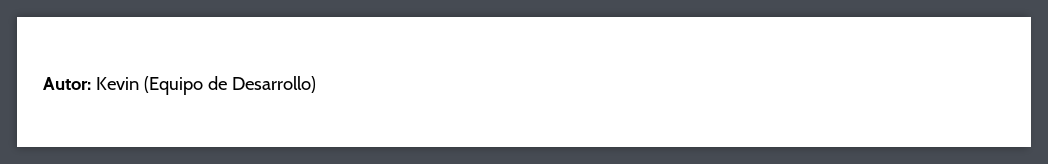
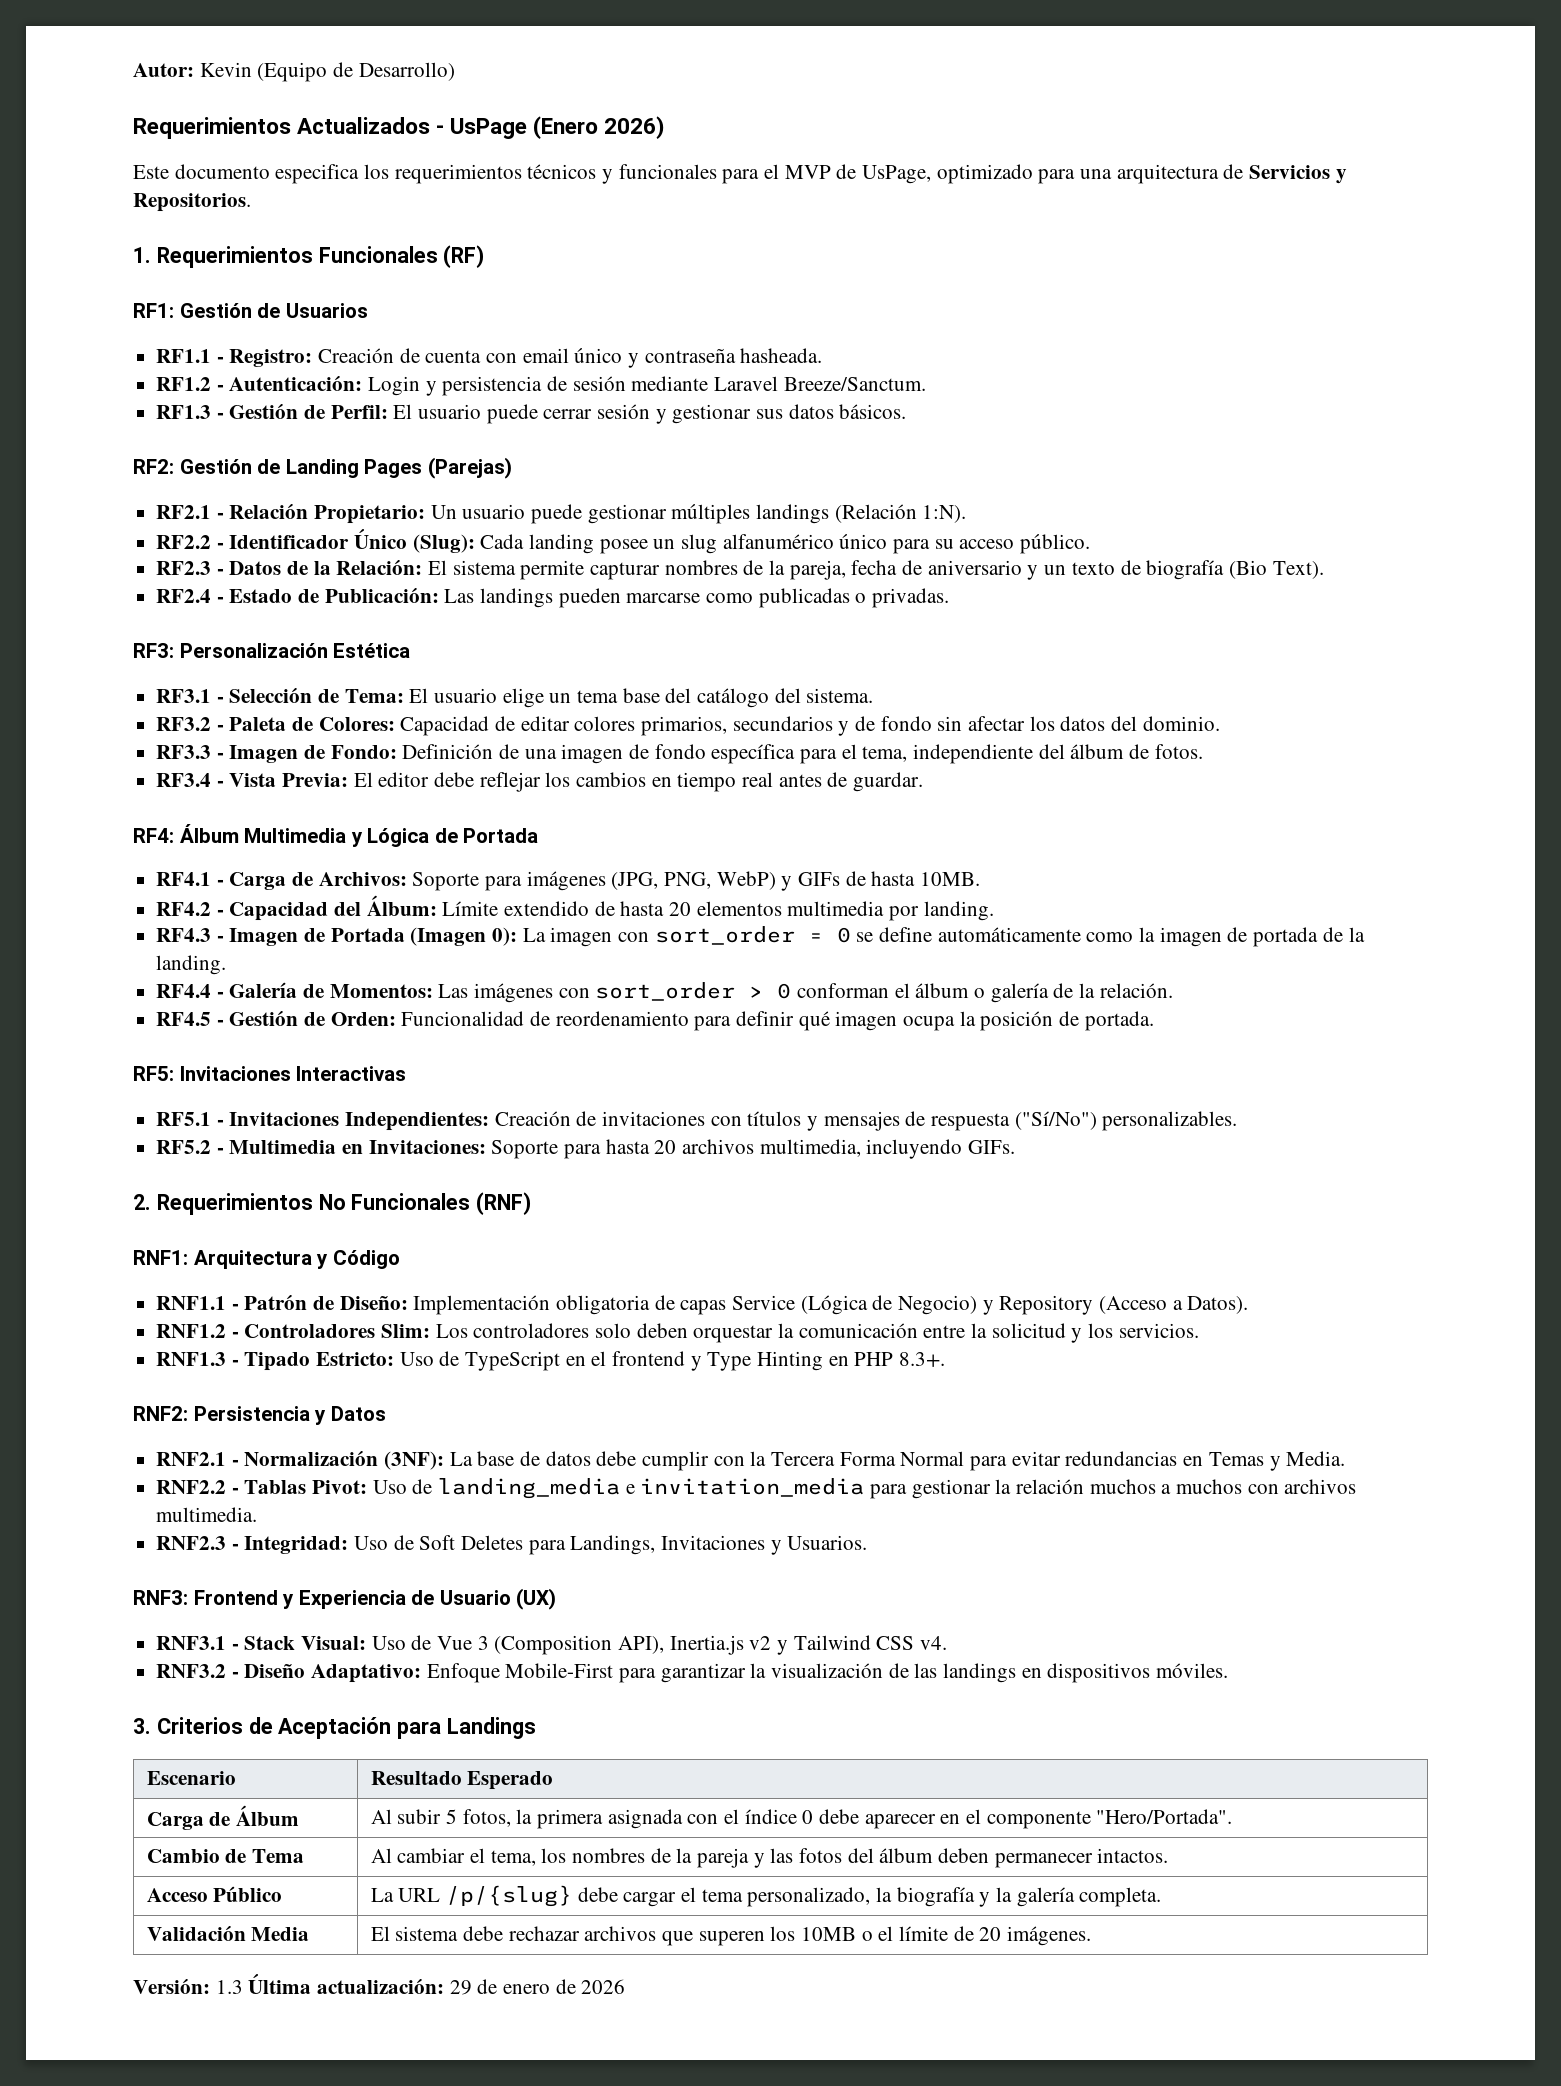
(316, 84) none -> [133,116,665,139] [133,164,1347,184] [133,193,251,212] [133,245,485,268] [133,303,368,318] [156,348,823,368] [156,375,926,396] [156,403,907,424] [133,457,512,479] [156,503,967,524] [156,528,1091,554] [156,559,1324,580] [156,587,950,608] [133,643,411,658] [156,687,874,708] [156,716,1220,736] [156,744,1203,764] [156,772,924,792] [133,824,539,847] [156,871,981,891] [156,895,994,921] [156,926,1365,947] [156,955,227,975] [156,982,1173,1003] [156,1010,1154,1031] [133,1066,407,1081] [156,1111,1238,1131] [156,1139,1016,1159] [133,1192,532,1215] [133,1250,400,1269] [156,1294,1249,1315] [156,1323,1199,1343] [156,1351,946,1371] [133,1406,386,1425] [156,1450,1346,1471] [156,1478,1357,1499] [156,1507,258,1522] [156,1535,868,1555] [133,1588,557,1610] [156,1635,948,1655] [156,1663,1229,1683] [133,1717,537,1739] [146,1771,236,1785] [370,1771,554,1790] [146,1805,299,1830] [370,1809,1233,1829] [146,1849,304,1863] [370,1848,1169,1868] [146,1886,283,1902] [370,1885,1162,1907] [146,1925,310,1941] [370,1926,1091,1946] [133,1973,626,1995] // Requerimientos Actualizados - UsPage (Enero 2026) // Este documento especifica los requerimientos técnicos y funcionales para el MVP de UsPage, optimizado para una arquitectura de Servicios y Repositorios. // 1. Requerimientos Funcionales (RF) // RF1: Gestión de Usuarios // RF1.1 - Registro: Creación de cuenta con email único y contraseña hasheada. // RF1.2 - Autenticación: Login y persistencia de sesión mediante Laravel Breeze/Sanctum. // RF1.3 - Gestión de Perfil: El usuario puede cerrar sesión y gestionar sus datos básicos. // RF2: Gestión de Landing Pages (Parejas) // RF2.1 - Relación Propietario: Un usuario puede gestionar múltiples landings (Relación 1:N). // RF2.2 - Identificador Único (Slug): Cada landing posee un slug alfanumérico único para su acceso público. // RF2.3 - Datos de la Relación: El sistema permite capturar nombres de la pareja, fecha de aniversario y un texto de biografía (Bio Text). // RF2.4 - Estado de Publicación: Las landings pueden marcarse como publicadas o privadas. // RF3: Personalización Estética // RF3.1 - Selección de Tema: El usuario elige un tema base del catálogo del sistema. // RF3.2 - Paleta de Colores: Capacidad de editar colores primarios, secundarios y de fondo sin afectar los datos del dominio. // RF3.3 - Imagen de Fondo: Definición de una imagen de fondo específica para el tema, independiente del álbum de fotos. // RF3.4 - Vista Previa: El editor debe reflejar los cambios en tiempo real antes de guardar. // RF4: Álbum Multimedia y Lógica de Portada // RF4.1 - Carga de Archivos: Soporte para imágenes (JPG, PNG, WebP) y GIFs de hasta 10MB. // RF4.2 - Capacidad del Álbum: Límite extendido de hasta 20 elementos multimedia por landing. // RF4.3 - Imagen de Portada (Imagen 0): La imagen con sort_order = 0 se define automáticamente como la imagen de portada de la landing. // RF4.4 - Galería de Momentos: Las imágenes con sort_order > 0 conforman el álbum o galería de la relación. // RF4.5 - Gestión de Orden: Funcionalidad de reordenamiento para definir qué imagen ocupa la posición de portada. // RF5: Invitaciones Interactivas // RF5.1 - Invitaciones Independientes: Creación de invitaciones con títulos y mensajes de respuesta ("Sí/No") personalizables. // RF5.2 - Multimedia en Invitaciones: Soporte para hasta 20 archivos multimedia, incluyendo GIFs. // 2. Requerimientos No Funcionales (RNF) // RNF1: Arquitectura y Código // RNF1.1 - Patrón de Diseño: Implementación obligatoria de capas Service (Lógica de Negocio) y Repository (Acceso a Datos). // RNF1.2 - Controladores Slim: Los controladores solo deben orquestar la comunicación entre la solicitud y los servicios. // RNF1.3 - Tipado Estricto: Uso de TypeScript en el frontend y Type Hinting en PHP 8.3+. // RNF2: Persistencia y Datos // RNF2.1 - Normalización (3NF): La base de datos debe cumplir con la Tercera Forma Normal para evitar redundancias en Temas y Media. // RNF2.2 - Tablas Pivot: Uso de landing_media e invitation_media para gestionar la relación muchos a muchos con archivos multimedia. // RNF2.3 - Integridad: Uso de Soft Deletes para Landings, Invitaciones y Usuarios. // RNF3: Frontend y Experiencia de Usuario (UX) // RNF3.1 - Stack Visual: Uso de Vue 3 (Composition API), Inertia.js v2 y Tailwind CSS v4. // RNF3.2 - Diseño Adaptativo: Enfoque Mobile-First para garantizar la visualización de las landings en dispositivos móviles. // 3. Criterios de Aceptación para Landings // Escenario | Resultado Esperado // Carga de Álbum | Al subir 5 fotos, la primera asignada con el índice 0 debe aparecer en el componente "Hero/Portada". // Cambio de Tema | Al cambiar el tema, los nombres de la pareja y las fotos del álbum deben permanecer intactos. // Acceso Público | La URL /p/{slug} debe cargar el tema personalizado, la biografía y la galería completa. // Validación Media | El sistema debe rechazar archivos que superen los 10MB o el límite de 20 imágenes. // Versión: 1.3 Última actualización: 29 de enero de 2026

